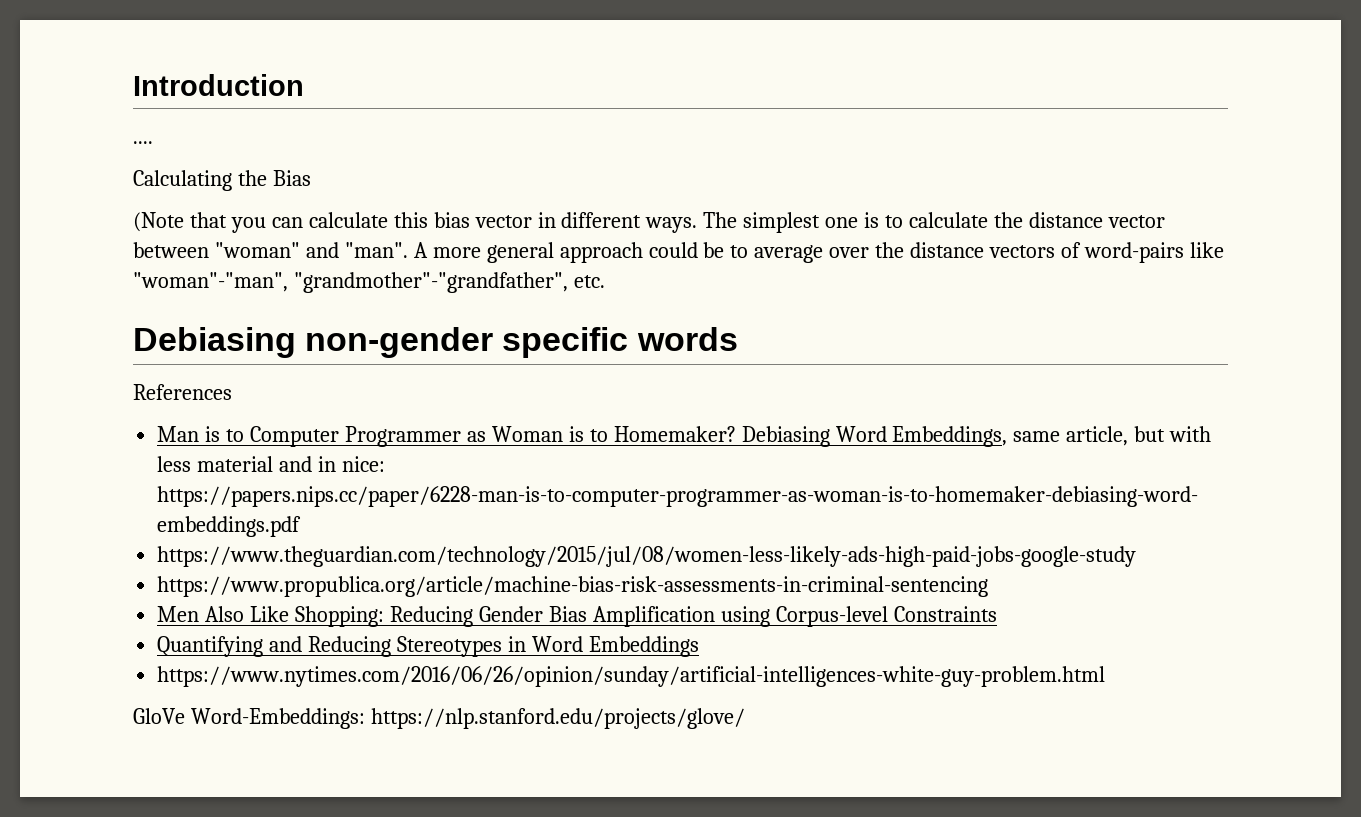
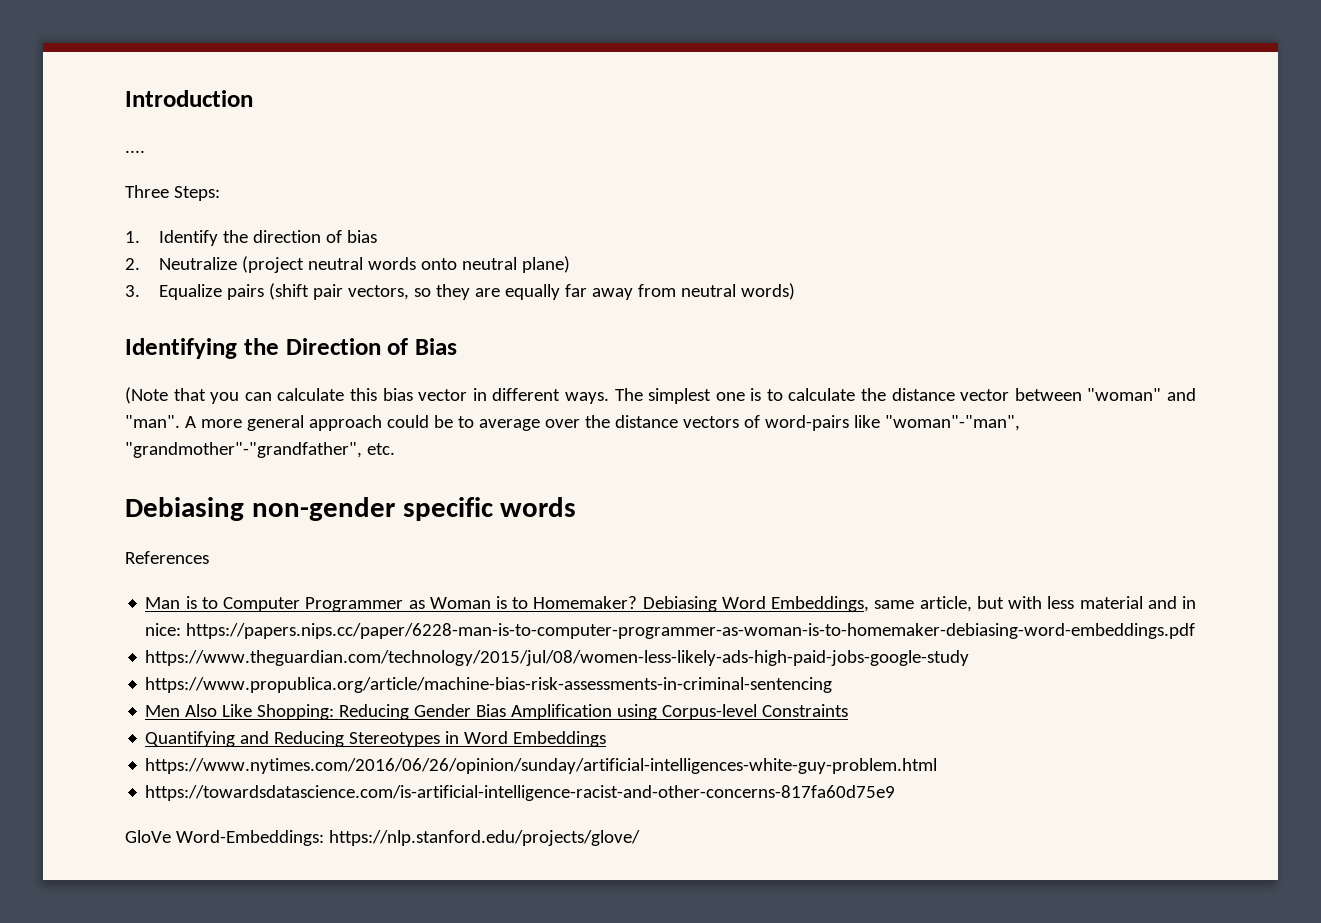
[133,170,267,191] Calculating the -> [125,185,220,201] [125,230,377,246] [125,256,570,273] [125,283,795,300] [125,338,409,359] Three Steps: // 1. Identify the direction of bias // 2. Neutralize (project neutral words onto neutral plane) // 3. Equalize pairs (shift pair vectors, so they are equally far away from neutral words) // Identifying the Direction of
(1106, 676) none -> [145,785,896,801] // https://towardsdatascience.com/is-artificial-intelligence-racist-and-other-concerns-817fa60d75e9

